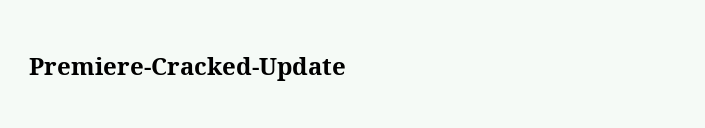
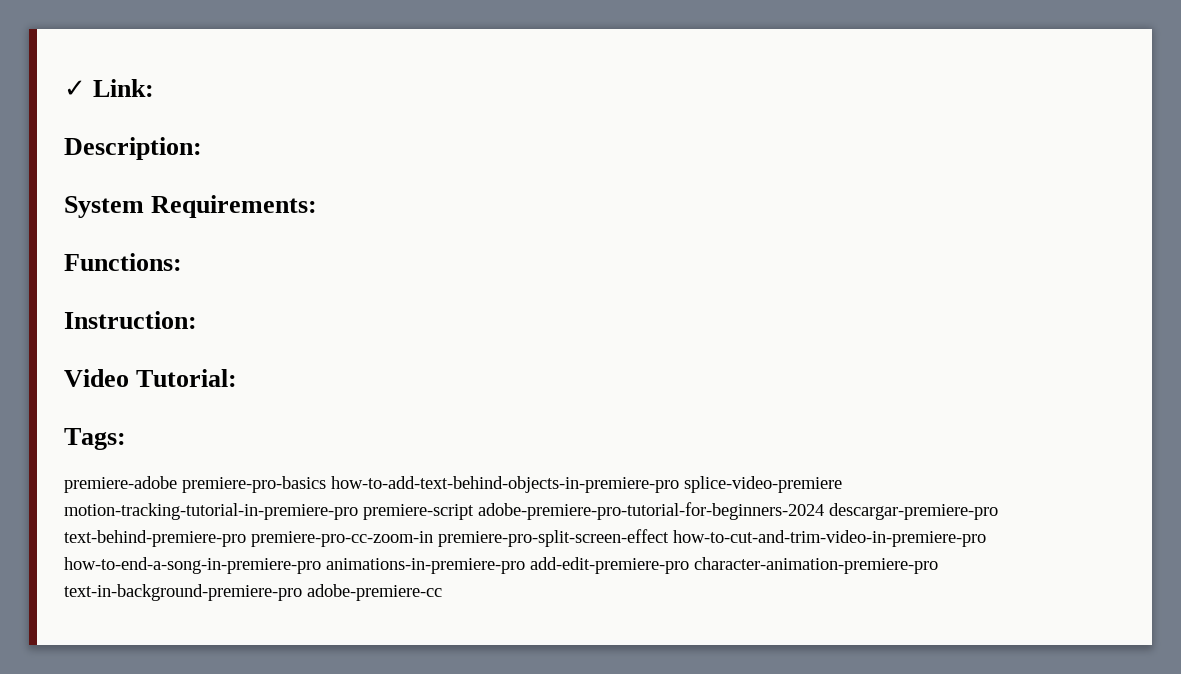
[29,57,346,81] Premiere-Cracked-Update -> [64,79,155,97] [64,137,202,160] [64,195,318,218] [64,253,182,271] [64,311,197,329] [64,369,238,387] [64,428,126,450] [64,476,842,493] [64,502,998,520] [64,529,986,547] [64,557,938,574] [64,584,442,601] ✓ Link: // Description: // System Requirements: // Functions: // Instruction: // Video Tutorial: // Tags: // premiere-adobe premiere-pro-basics how-to-add-text-behind-objects-in-premiere-pro splice-video-premiere motion-tracking-tutorial-in-premiere-pro premiere-script adobe-premiere-pro-tutorial-for-beginners-2024 descargar-premiere-pro text-behind-premiere-pro premiere-pro-cc-zoom-in premiere-pro-split-screen-effect how-to-cut-and-trim-video-in-premiere-pro how-to-end-a-song-in-premiere-pro animations-in-premiere-pro add-edit-premiere-pro character-animation-premiere-pro text-in-background-premiere-pro adobe-premiere-cc

